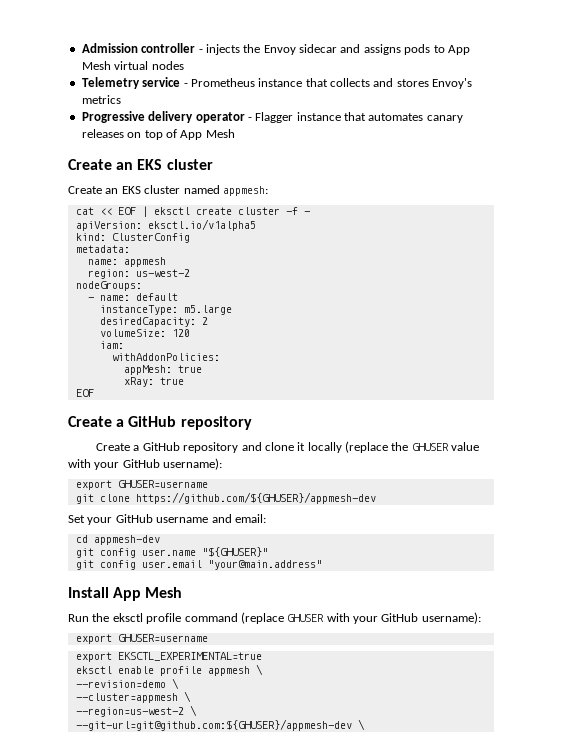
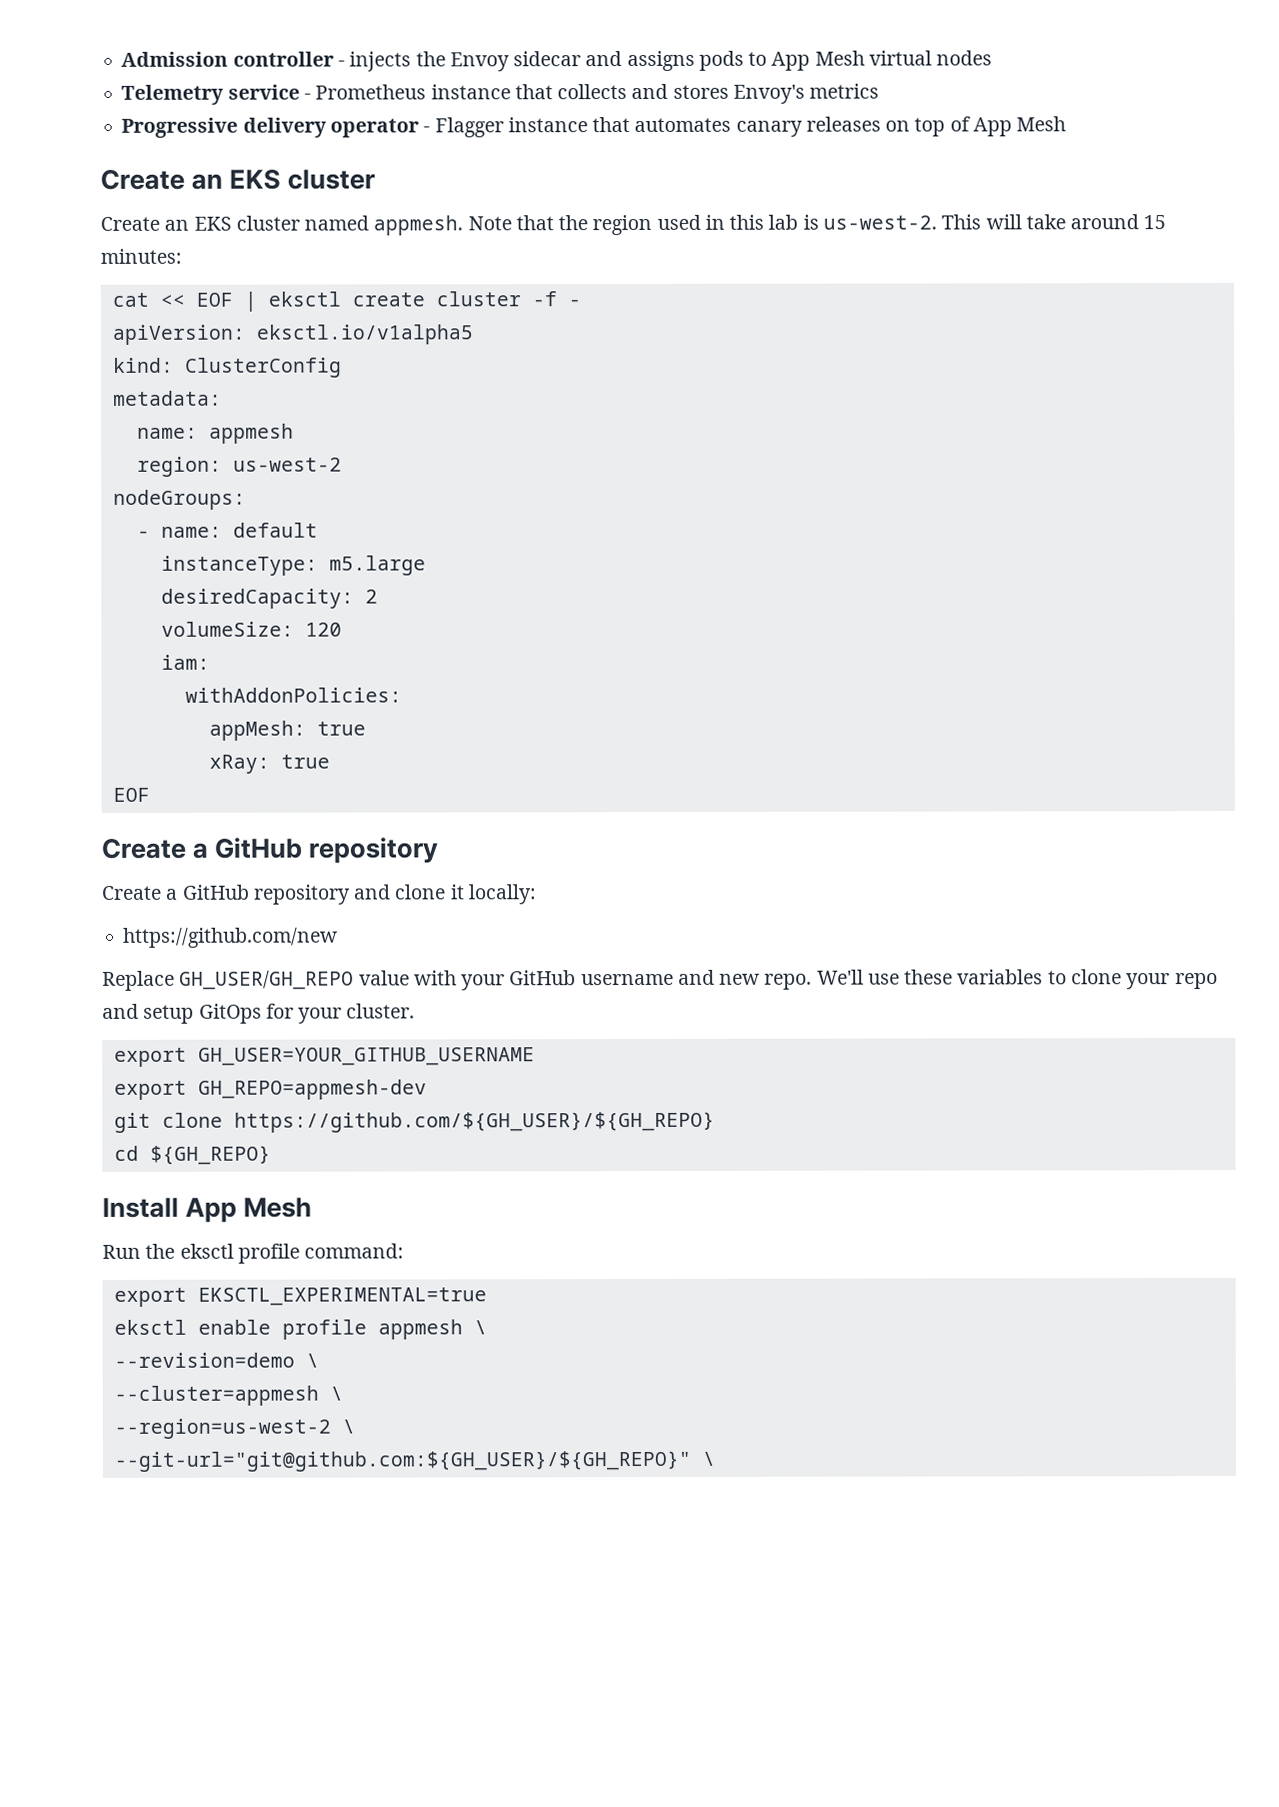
[222,186,268,196] appmesh: -> [373,214,1167,236] [100,248,182,264] appmesh. Note that the region used in this lab is us-west-2. This will take around 15 minutes:
[307,441,480,453] [68,458,223,470] [75,480,208,490] [75,492,376,504] [68,514,266,525] [75,535,160,545] [75,547,268,558] [75,560,322,570] locally (replace the GHUSER value with your GitHub username): // export GHUSER=username // git clone https://github.com/${GHUSER}/appmesh-dev // Set your GitHub username and email: // cd appmesh-dev // git config user.name "${GHUSER}" // git config user.email "your@main.address" -> [467,884,537,905] [123,927,339,948] [102,969,1218,991] [102,1003,416,1024] [113,1047,535,1067] [113,1079,427,1100] [113,1111,715,1133] [113,1145,271,1165] locally: // https://github.com/new // Replace GH_USER/GH_REPO value with your GitHub username and new repo. We'll use these variables to clone your repo and setup GitOps for your cluster. // export GH_USER=YOUR_GITHUB_USERNAME // export GH_REPO=appmesh-dev // git clone https://github.com/${GH_USER}/${GH_REPO} // cd ${GH_REPO}
[184,612,481,624] [75,634,208,644] command (replace GHUSER with your GitHub username): // export GHUSER=username -> [304,1243,405,1259] command:
[75,719,352,731] --git-url=git@github.com:${GHUSER}/appmesh-dev -> [113,1450,691,1472] --git-url="git@github.com:${GH_USER}/${GH_REPO}"

